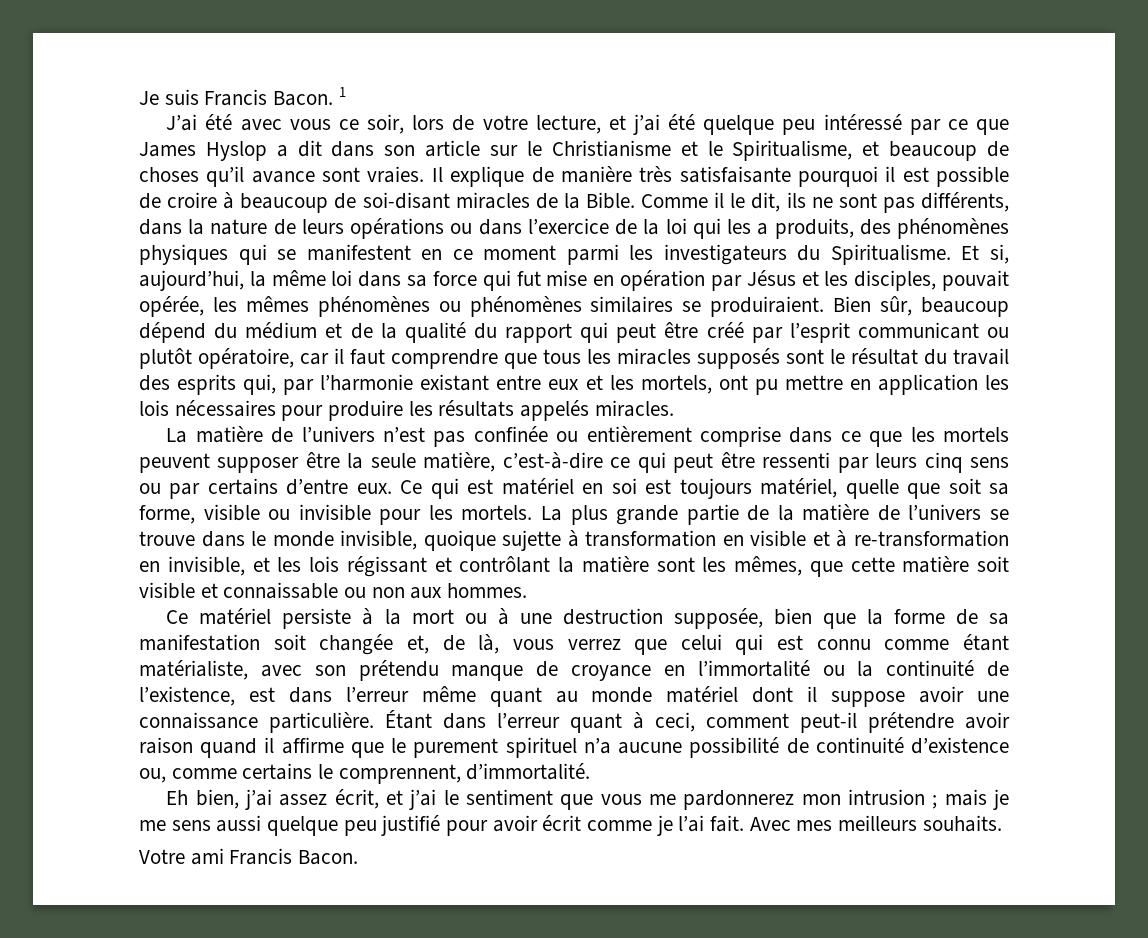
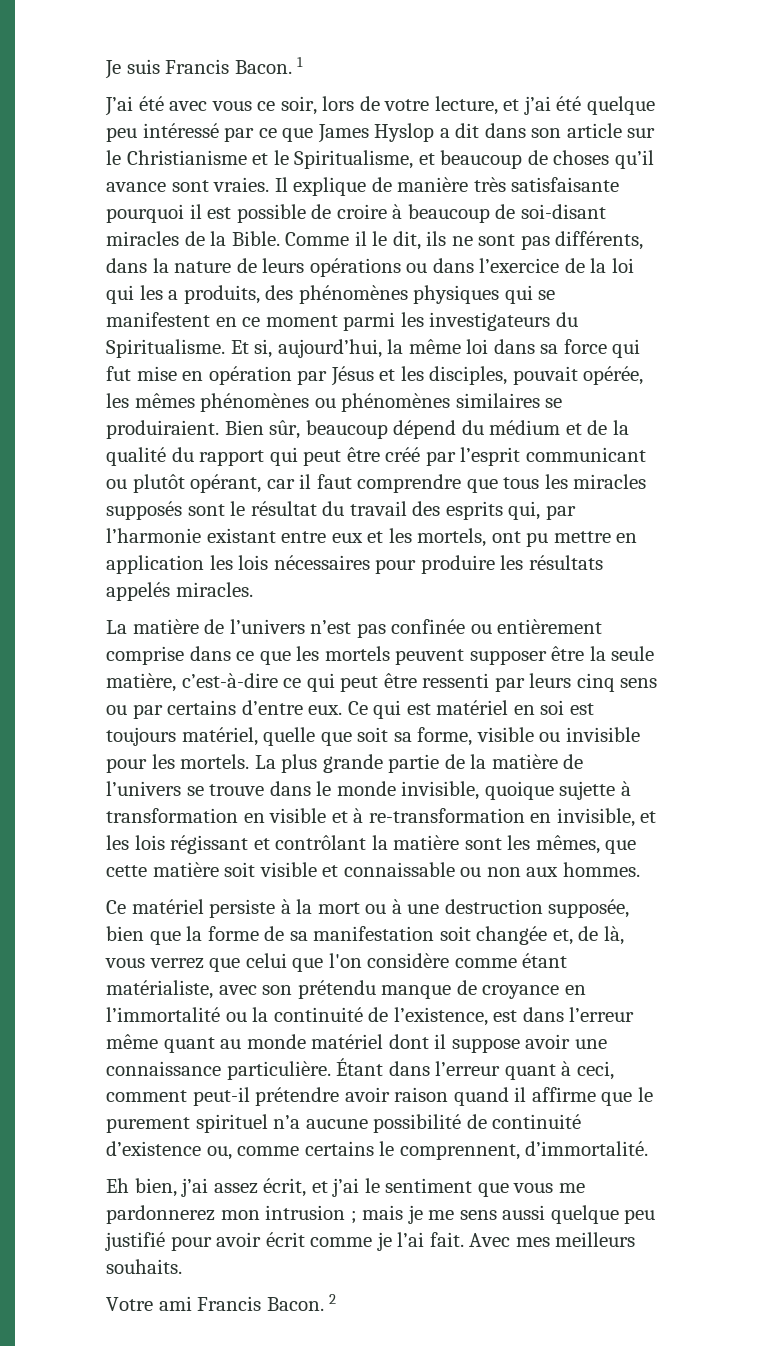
[198,348,294,369] opératoire, -> [190,474,262,493] opérant,
[735,634,871,655] qui est connu -> [292,953,450,972] que l'on considère
(359, 857) none -> [329,1294,337,1304] 2

